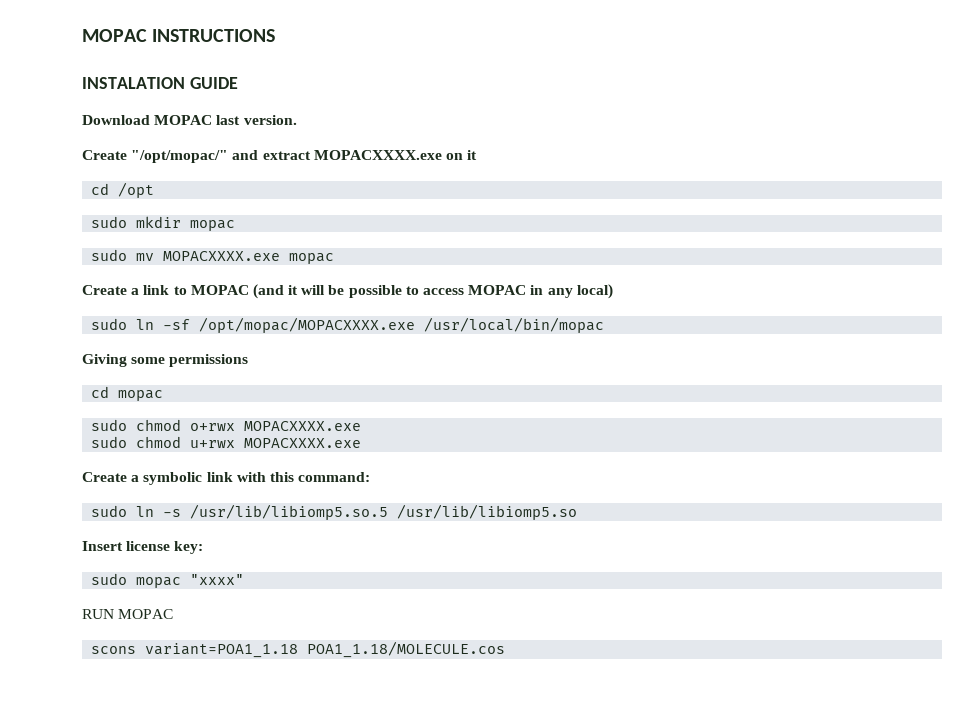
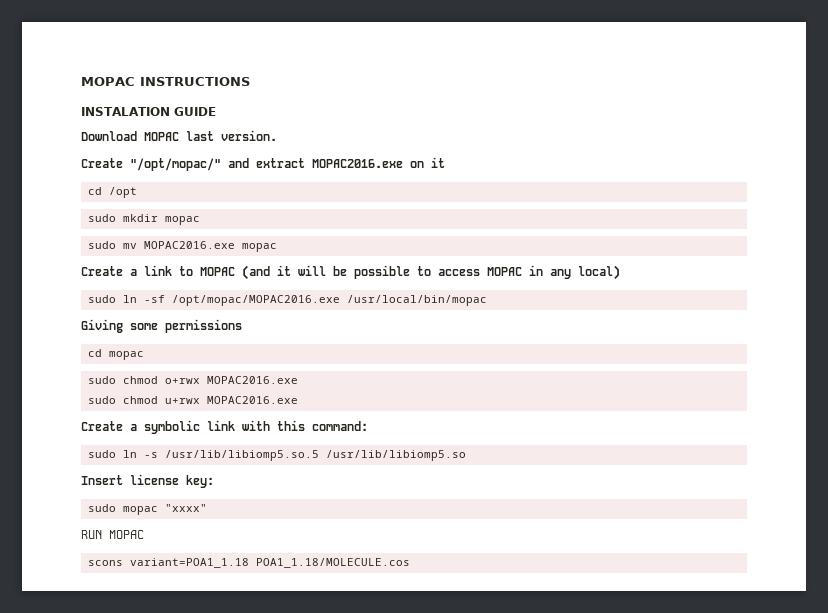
[313,150,442,160] MOPACXXXX.exe -> [312,159,403,168] MOPAC2016.exe
[163,251,281,261] MOPACXXXX.exe -> [143,241,235,249] MOPAC2016.exe
[199,317,416,333] /opt/mopac/MOPACXXXX.exe -> [171,295,340,306] /opt/mopac/MOPAC2016.exe
[244,421,362,431] MOPACXXXX.exe -> [206,376,298,384] MOPAC2016.exe
[244,438,362,448] MOPACXXXX.exe -> [206,396,298,404] MOPAC2016.exe

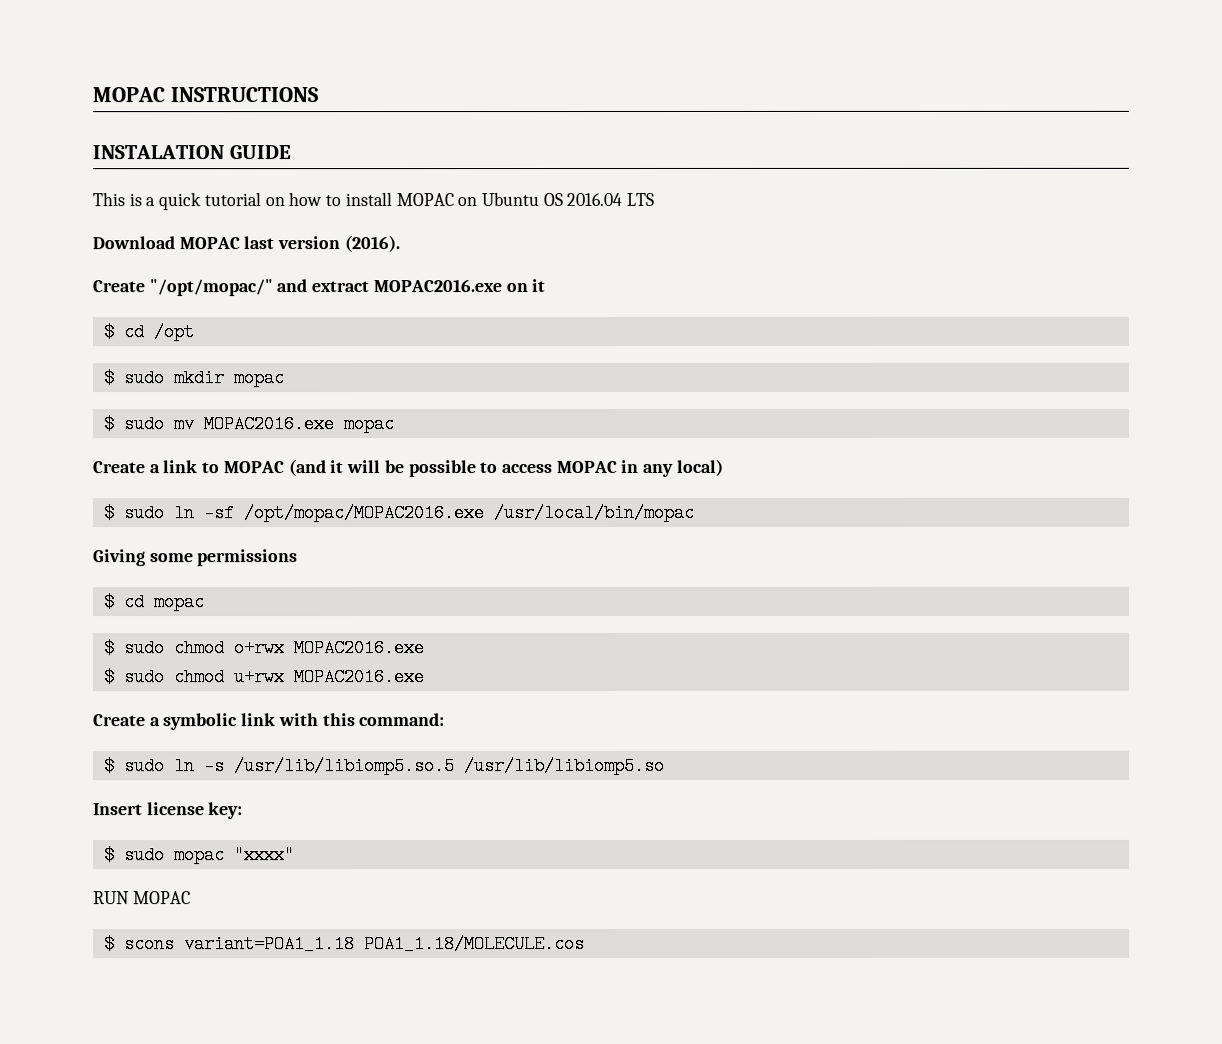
(216, 111) none -> [92,192,655,211] // This is a quick tutorial on how to install MOPAC on Ubuntu OS 2016.04 LTS
[221,130,277,141] version. -> [277,235,400,253] version (2016).
(445, 162) none -> [102,323,114,342] $
(137, 192) none -> [102,369,114,388] $
(200, 220) none -> [102,415,114,434] $
(620, 272) none -> [102,504,115,523] $
(242, 326) none -> [103,593,115,612] $
(144, 355) none -> [103,639,115,658] $
(298, 380) none -> [103,668,115,687] $
(368, 426) none -> [103,757,115,776] $
(214, 481) none -> [103,846,115,865] $
(144, 534) none -> [103,935,115,954] $

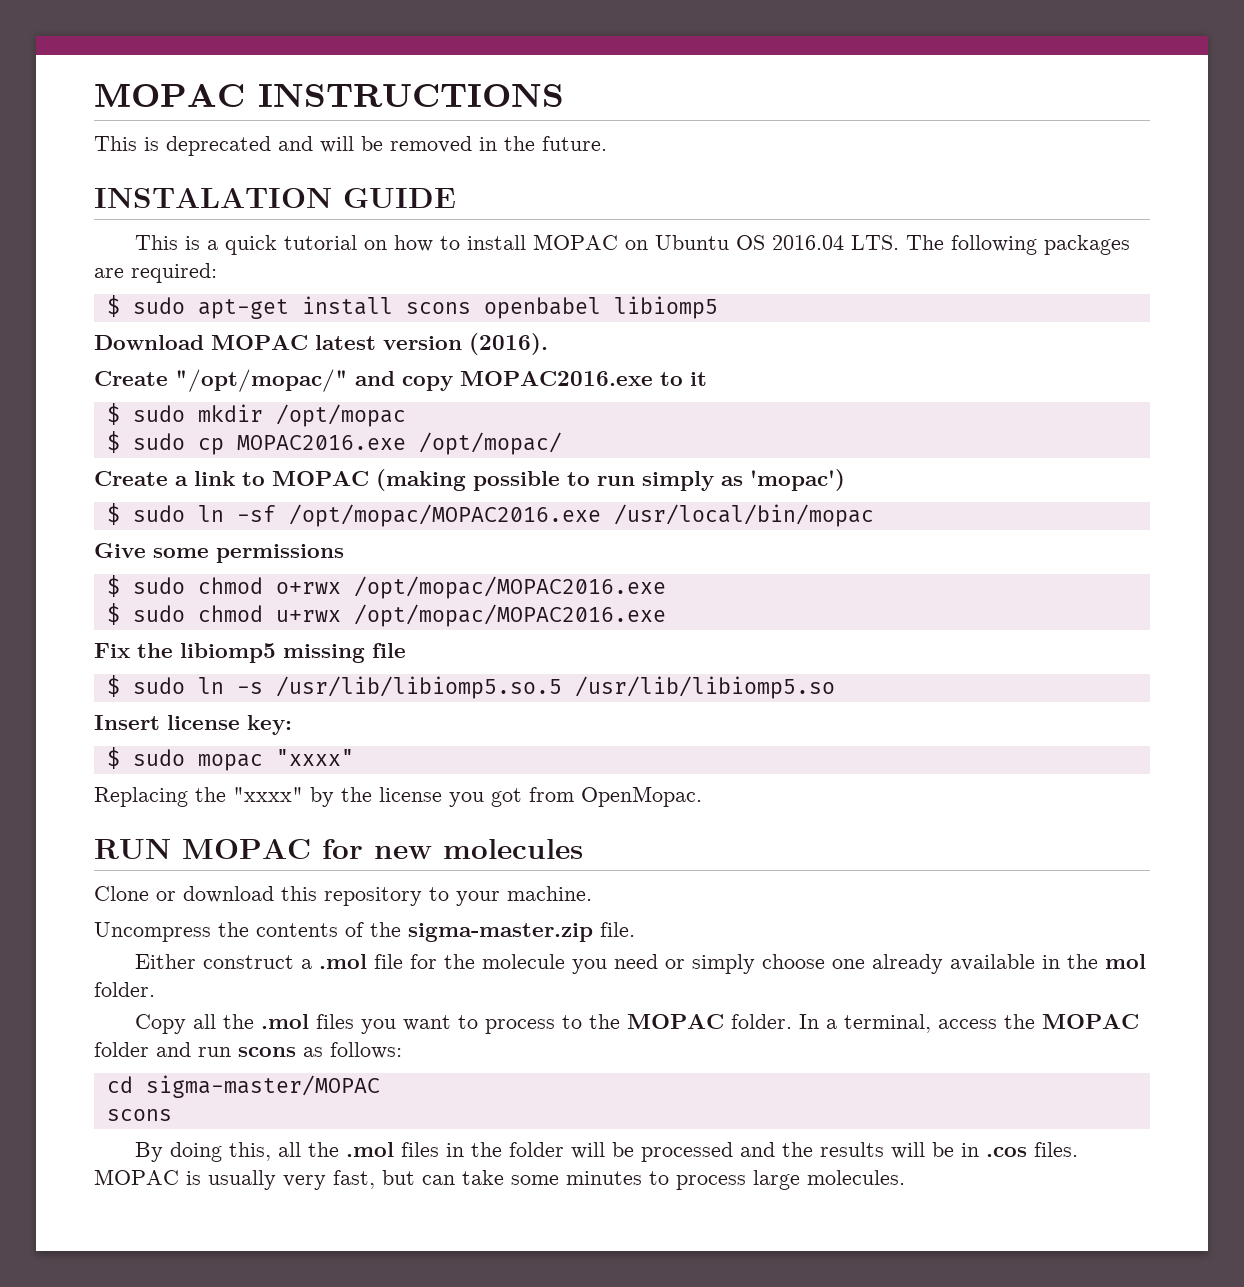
(319, 95) none -> [94,136,607,156] // This is deprecated and will be removed in the future.
[626,192,655,206] LTS -> [850,235,1130,255] [94,263,217,283] [106,295,718,319] LTS. The following packages are required: // $ sudo apt-get install scons openbabel libiomp5
[243,236,275,250] last -> [315,335,376,350] latest
[311,279,546,293] [102,323,194,342] extract MOPAC2016.exe on it // $ cd /opt -> [402,371,707,391] copy MOPAC2016.exe to it
[232,369,284,388] [102,415,394,434] mopac // $ sudo mv MOPAC2016.exe mopac -> [275,404,406,427] [106,431,562,455] /opt/mopac // $ sudo cp MOPAC2016.exe /opt/mopac/
[287,458,723,478] (and it will be possible to access MOPAC in any local) -> [376,469,845,491] (making possible to run simply as 'mopac')
[93,549,146,567] Giving -> [94,543,146,558] Give
[103,593,205,612] // $ cd mopac -> (344, 553) none
[293,639,425,658] MOPAC2016.exe -> [353,576,666,599] /opt/mopac/MOPAC2016.exe
[293,668,425,687] [93,713,446,731] MOPAC2016.exe // Create a symbolic link with this command: -> [353,604,666,627] [94,643,406,663] /opt/mopac/MOPAC2016.exe // Fix the libiomp5 missing file
[93,891,191,905] [103,935,585,954] RUN MOPAC // $ scons variant=POA1_1.18 POA1_1.18/MOLECULE.cos -> [94,786,702,807] [94,839,583,859] [94,886,592,906] [94,922,635,942] [134,954,1146,974] [94,982,155,997] [134,1014,1139,1034] [94,1042,402,1059] [106,1075,380,1098] [106,1109,172,1121] [134,1142,1078,1162] [94,1169,905,1190] Replacing the "xxxx" by the license you got from OpenMopac. // RUN MOPAC for new molecules // Clone or download this repository to your machine. // Uncompress the contents of the sigma-master.zip file. // Either construct a .mol file for the molecule you need or simply choose one already available in the mol folder. // Copy all the .mol files you want to process to the MOPAC folder. In a terminal, access the MOPAC folder and run scons as follows: // cd sigma-master/MOPAC // scons // By doing this, all the .mol files in the folder will be processed and the results will be in .cos files. MOPAC is usually very fast, but can take some minutes to process large molecules.

